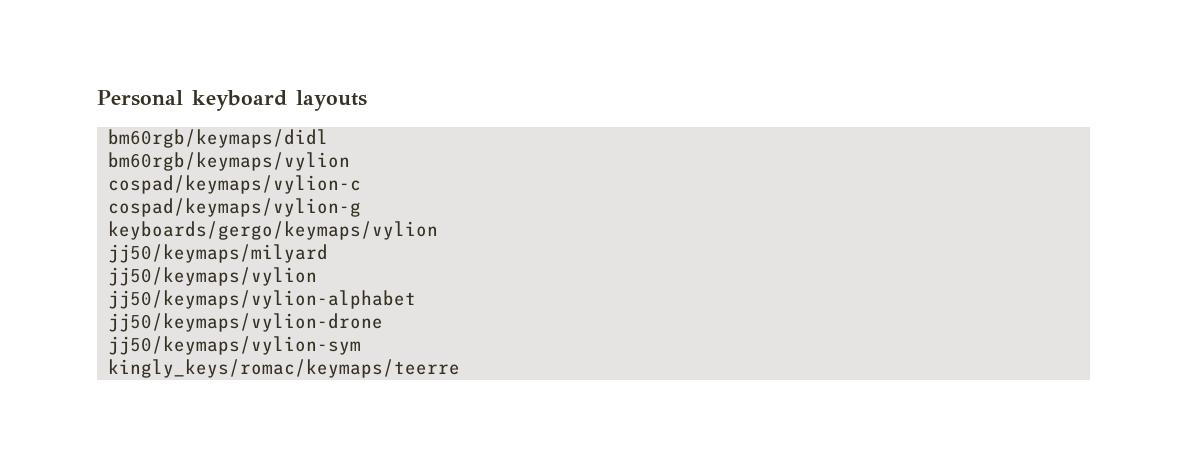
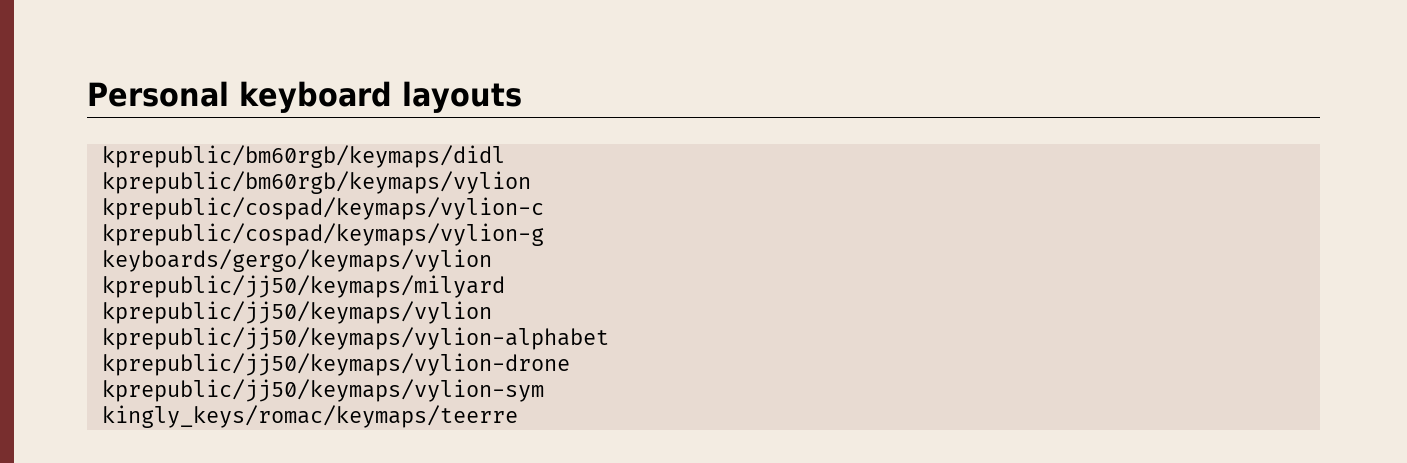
[108,129,329,148] [108,152,351,171] [108,175,362,194] [108,198,362,217] [108,221,439,240] [108,244,329,263] [108,267,318,286] [108,290,417,309] [108,313,384,332] [108,336,362,355] bm60rgb/keymaps/didl // bm60rgb/keymaps/vylion // cospad/keymaps/vylion-c // cospad/keymaps/vylion-g // keyboards/gergo/keymaps/vylion // jj50/keymaps/milyard // jj50/keymaps/vylion // jj50/keymaps/vylion-alphabet // jj50/keymaps/vylion-drone // jj50/keymaps/vylion-sym -> [101,145,505,168] [101,171,531,194] [101,197,544,220] [101,223,544,246] [101,249,492,272] [101,275,505,298] [101,301,492,324] [101,327,609,350] [101,353,570,376] [101,379,544,402] kprepublic/bm60rgb/keymaps/didl // kprepublic/bm60rgb/keymaps/vylion // kprepublic/cospad/keymaps/vylion-c // kprepublic/cospad/keymaps/vylion-g // keyboards/gergo/keymaps/vylion // kprepublic/jj50/keymaps/milyard // kprepublic/jj50/keymaps/vylion // kprepublic/jj50/keymaps/vylion-alphabet // kprepublic/jj50/keymaps/vylion-drone // kprepublic/jj50/keymaps/vylion-sym

